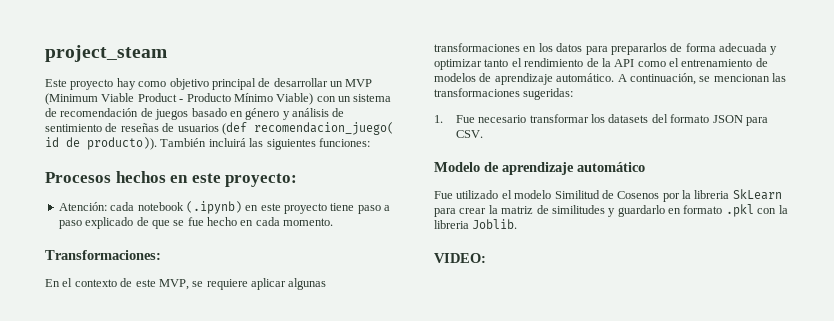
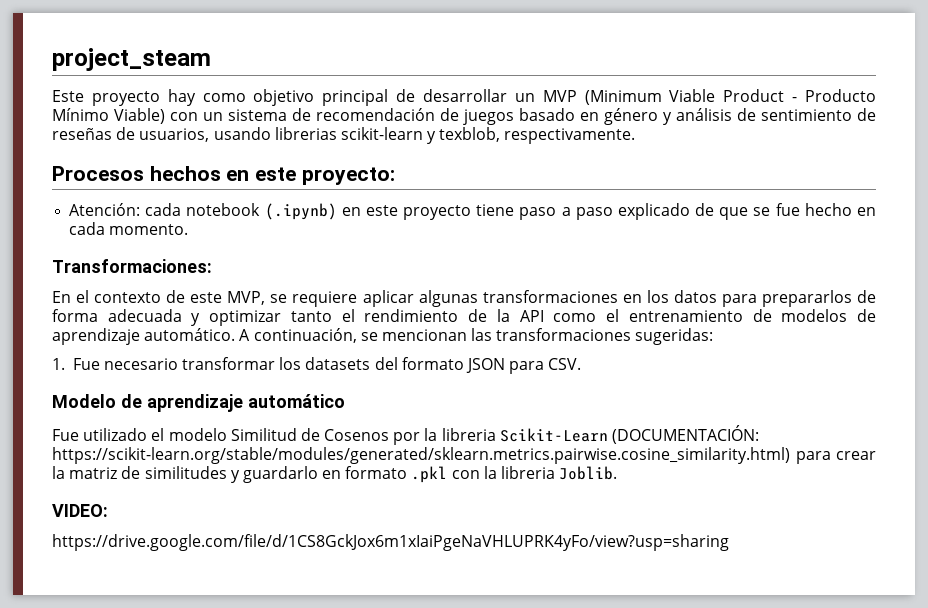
[177,122,394,135] [45,137,370,150] usuarios (def recomendacion_juego( id de producto)). También incluirá las siguientes funciones: -> [139,127,636,144] usuarios, usando librerias scikit-learn y texblob, respectivamente.
[732,189,782,200] SkLearn -> [499,425,760,444] [52,447,790,464] Scikit-Learn (DOCUMENTACIÓN: https://scikit-learn.org/stable/modules/generated/sklearn.metrics.pairwise.cosine_similarity.html)
(486, 258) none -> [52,534,729,551] // https://drive.google.com/file/d/1CS8GckJox6m1xIaiPgeNaVHLUPRK4yFo/view?usp=sharing

